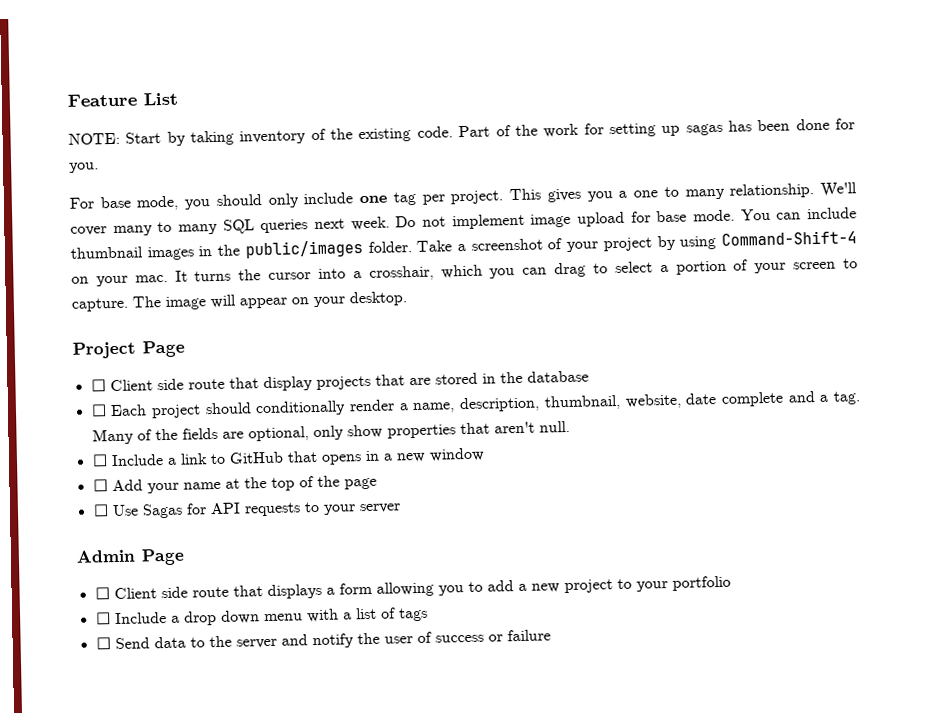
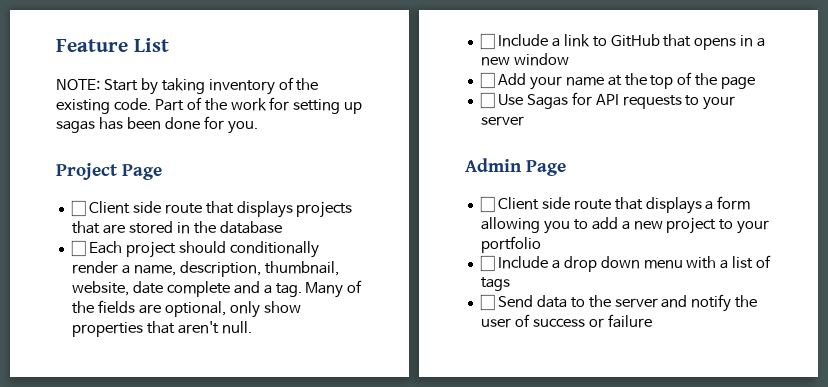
[69,182,857,211] [70,207,857,237] [70,230,857,261] [71,258,859,287] [71,291,407,312] // For base mode, you should only include one tag per project. This gives you a one to many relationship. We'll cover many to many SQL queries next week. Do not implement image upload for base mode. You can include thumbnail images in the public/images folder. Take a screenshot of your project by using Command-Shift-4 on your mac. It turns the cursor into a crosshair, which you can drag to select a portion of your screen to capture. The image will appear on your desktop. -> (258, 127) none
[262,376,313,392] display -> [236,201,293,218] displays

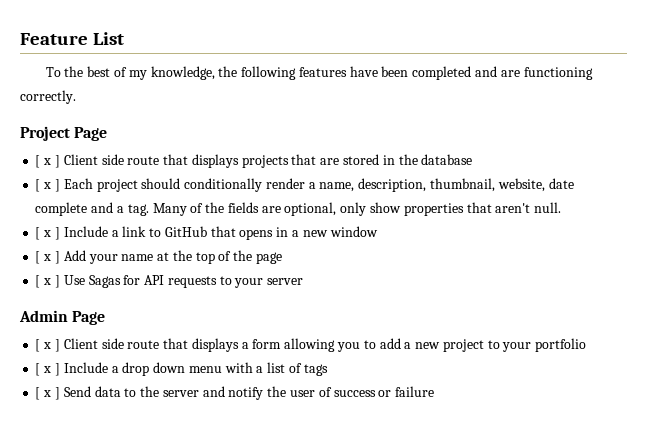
[56,77,319,95] [56,97,363,114] [56,116,258,134] NOTE: Start by taking inventory of the existing code. Part of the work for setting up sagas has been done for you. -> [45,66,593,80] [20,90,76,104] To the best of my knowledge, the following features have been completed and are functioning correctly.
[70,200,86,217] ☐ -> [35,155,60,168] [ x ]
[70,240,86,257] ☐ -> [35,179,60,192] [ x ]
[479,33,495,50] ☐ -> [35,227,60,240] [ x ]
[479,72,495,89] ☐ -> [35,251,60,264] [ x ]
[479,92,495,109] ☐ -> [35,275,60,288] [ x ]
[479,196,495,213] ☐ -> [35,339,60,352] [ x ]
[479,255,495,272] ☐ -> [35,363,60,376] [ x ]
[479,294,495,311] ☐ -> [35,387,60,400] [ x ]

